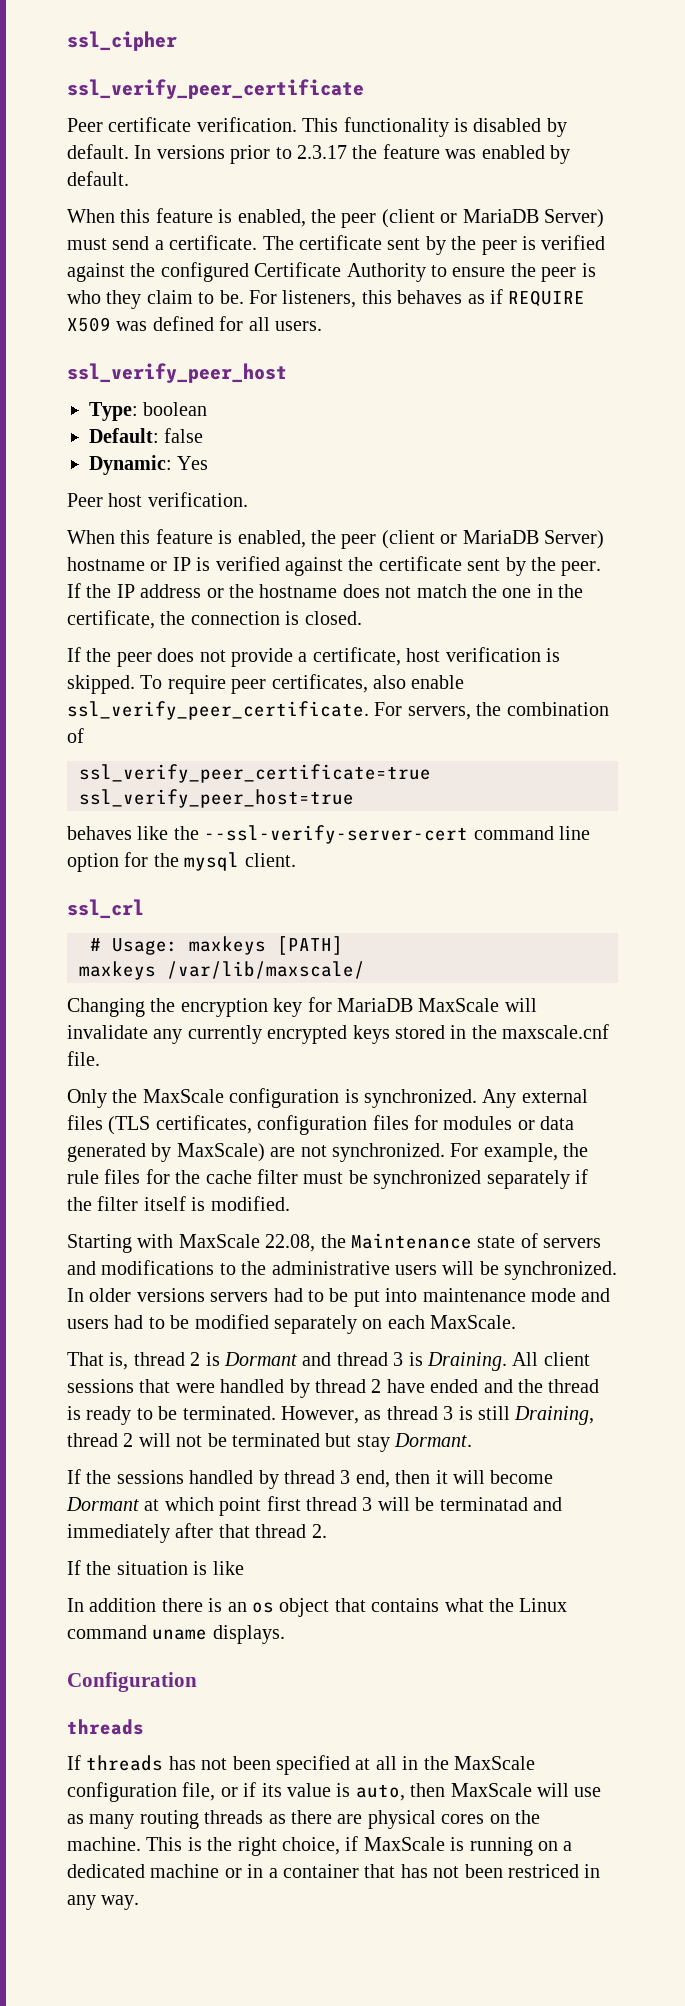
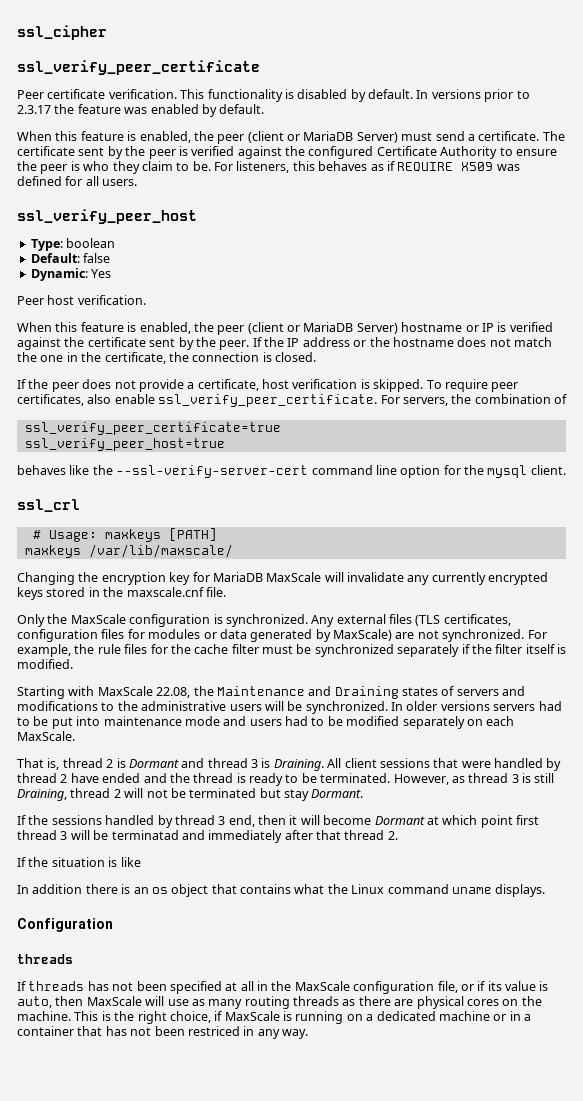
[477,1236,516,1248] state -> [308,686,438,699] and Draining states

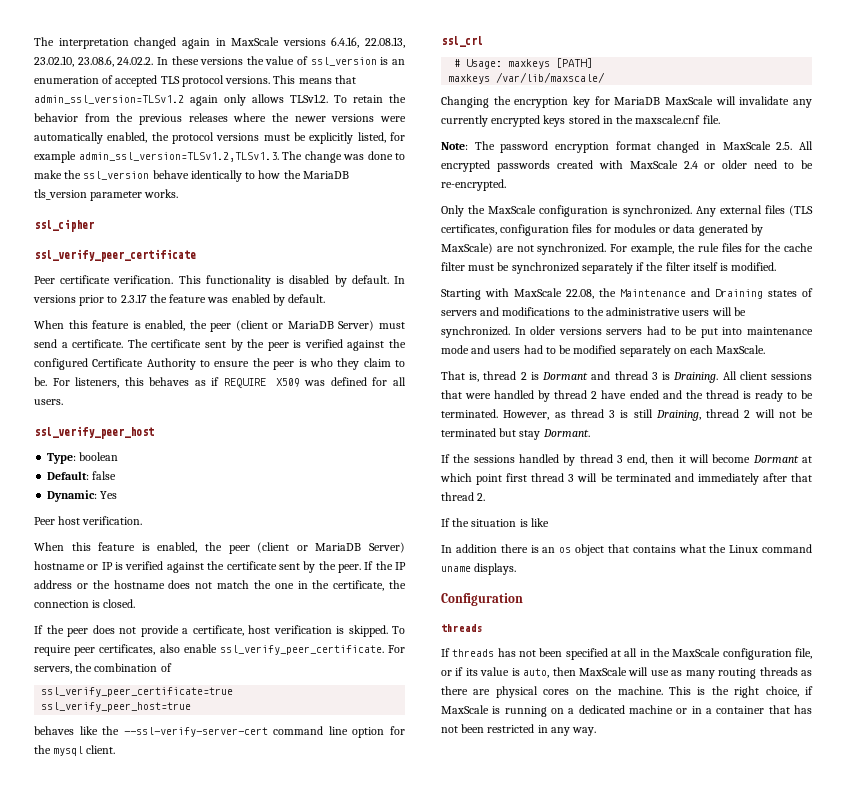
(17, 32) none -> [34,37,405,49] [34,56,405,67] [34,75,356,87] [34,94,406,106] [34,113,406,125] [34,132,405,144] [34,151,405,163] [34,170,349,182] [34,189,179,201] The interpretation changed again in MaxScale versions 6.4.16, 22.08.13, 23.02.10, 23.08.6, 24.02.2. In these versions the value of ssl_version is an enumeration of accepted TLS protocol versions. This means that admin_ssl_version=TLSv1.2 again only allows TLSv1.2. To retain the behavior from the previous releases where the newer versions were automatically enabled, the protocol versions must be explicitly listed, for example admin_ssl_version=TLSv1.2,TLSv1.3. The change was done to make the ssl_version behave identically to how the MariaDB tls_version parameter works. //
(226, 592) none -> [441,141,813,153] [441,160,813,172] [441,179,506,191] // Note: The password encryption format changed in MaxScale 2.5. All encrypted passwords created with MaxScale 2.4 or older need to be re-encrypted.
[111,830,179,840] terminatad -> [615,473,671,482] terminated
[187,1026,240,1036] restriced -> [487,724,535,733] restricted

